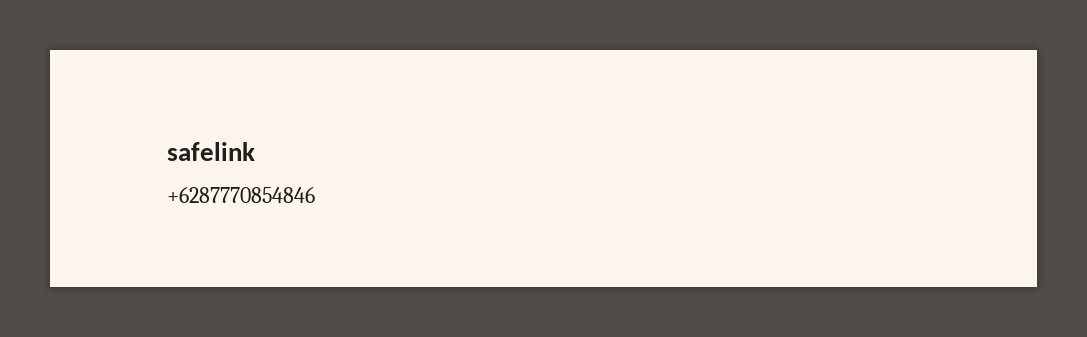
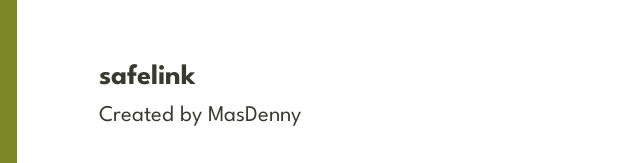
[167,187,315,203] +6287770854846 -> [99,105,302,126] Created by MasDenny

